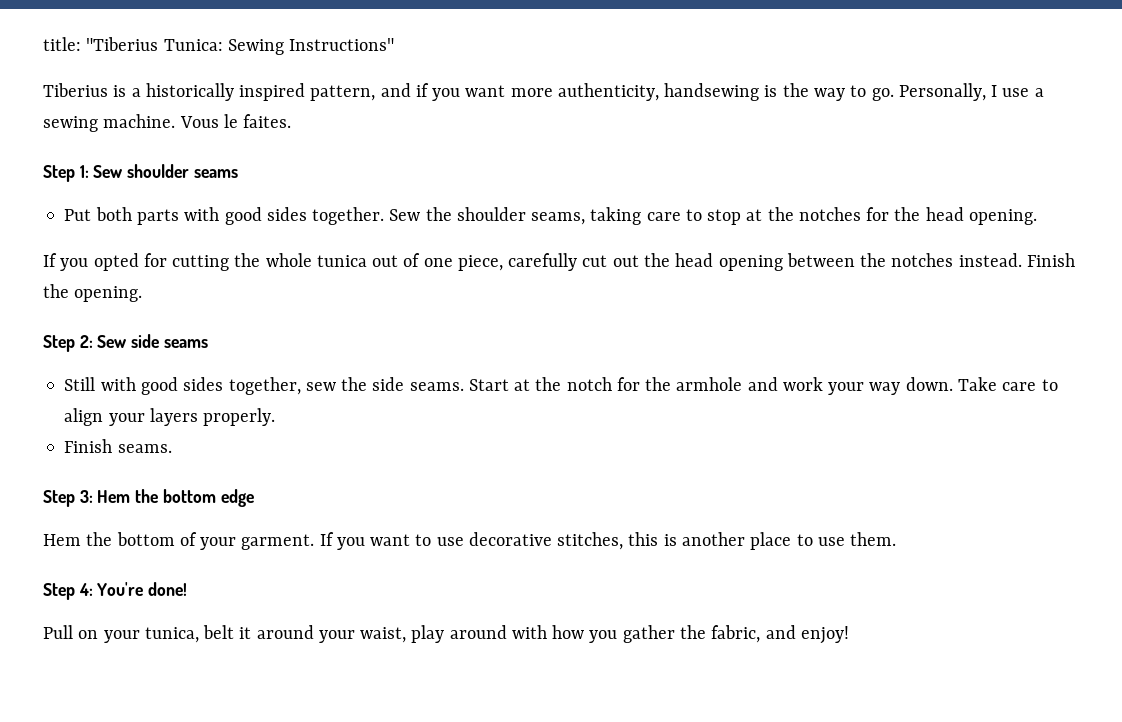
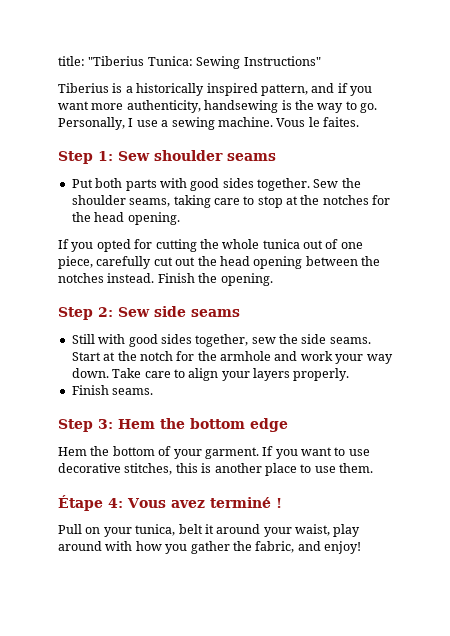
[43,582,188,600] Step 4: You're done! -> [58,495,282,511] Étape 4: Vous avez terminé !

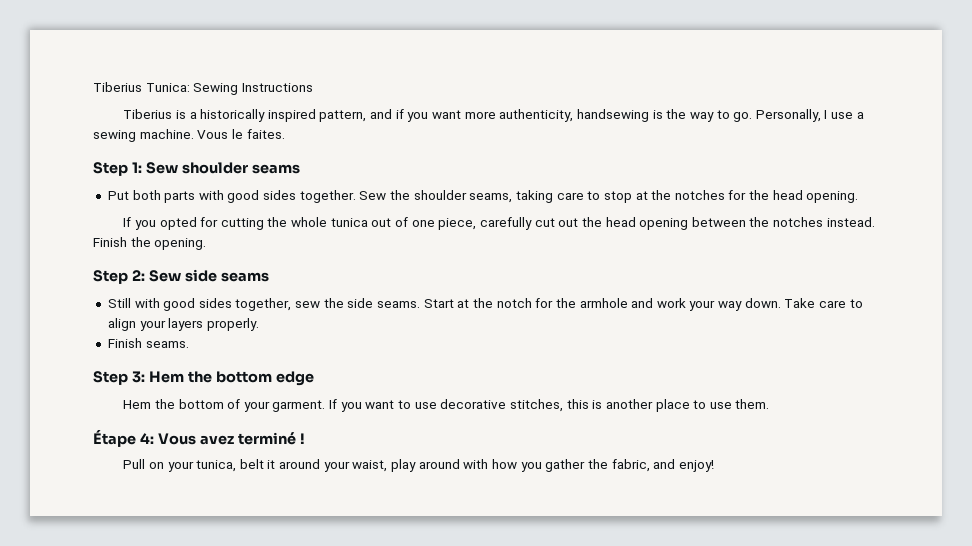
[58,56,145,66] title: "Tiberius -> [93,82,142,92] Tiberius
[243,56,321,66] Instructions" -> [241,83,313,92] Instructions

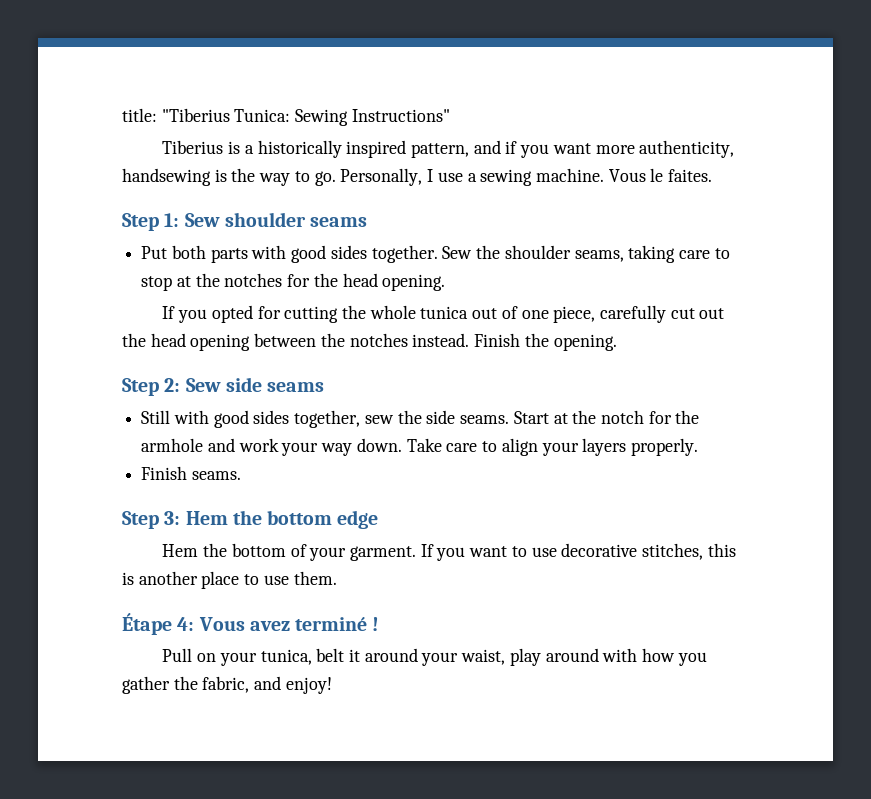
[93,82,142,92] Tiberius -> [122,108,230,122] title: "Tiberius
[241,83,313,92] Instructions -> [351,109,450,122] Instructions"

